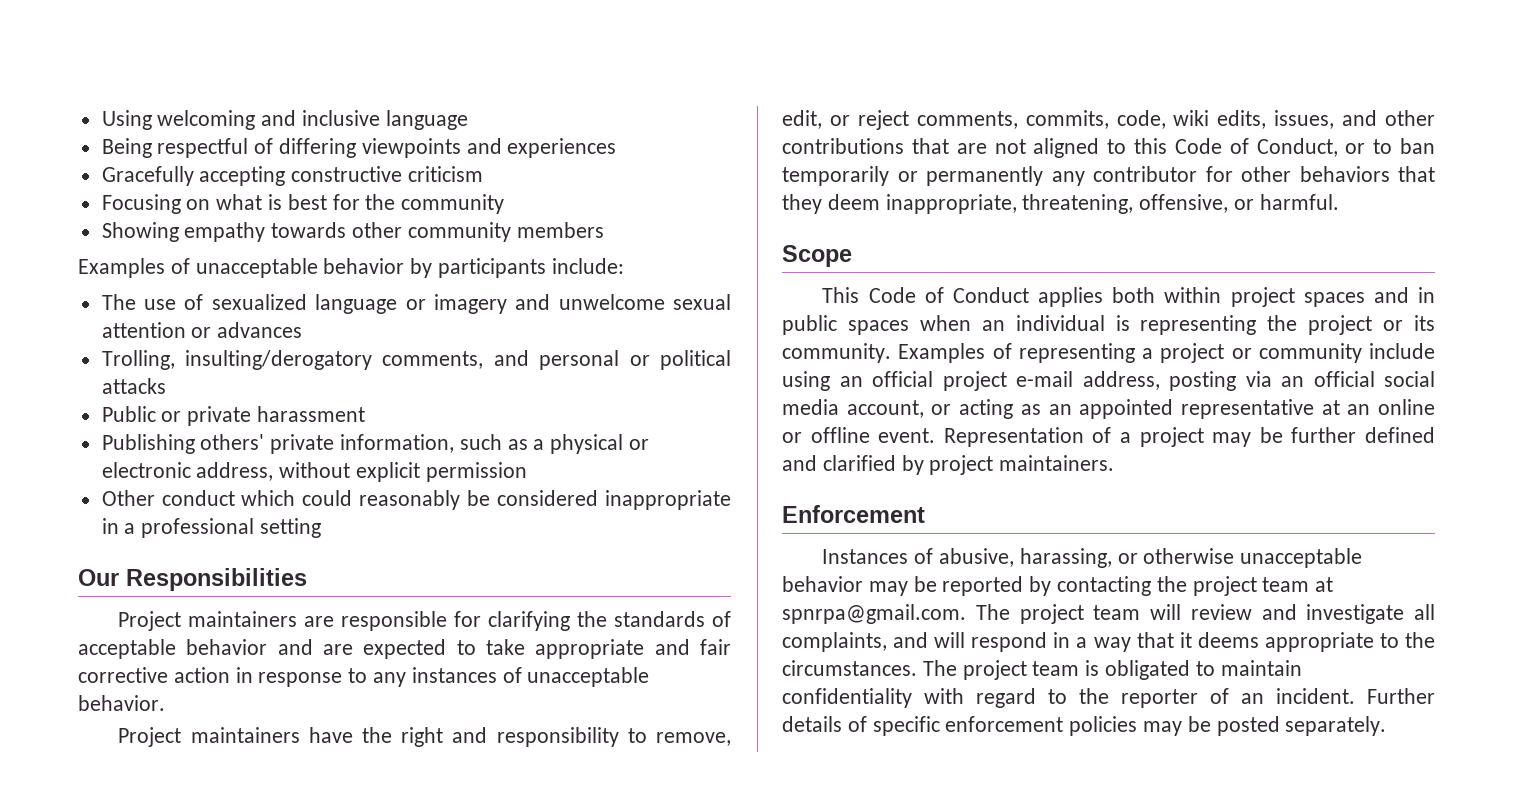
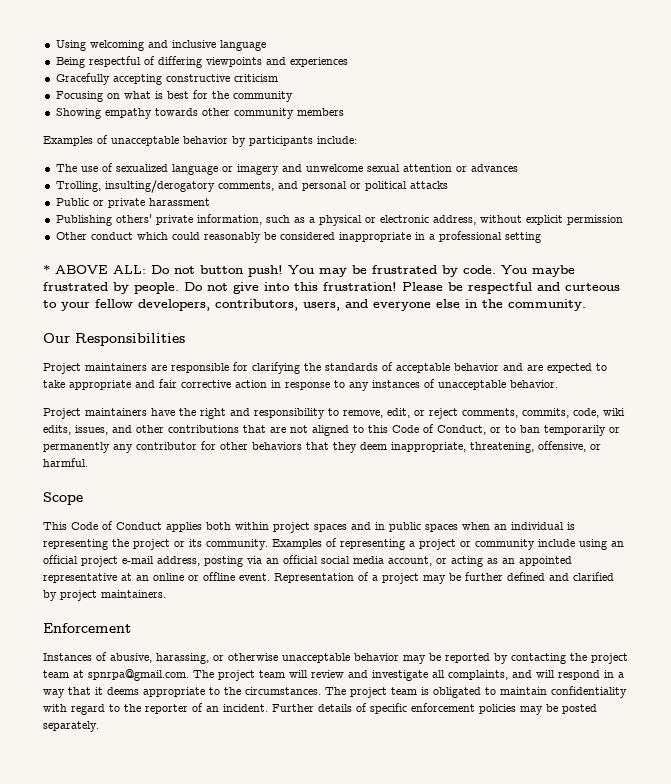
(322, 528) none -> [43,265,575,277] [43,282,620,294] [43,299,586,311] // * ABOVE ALL: Do not button push! You may be frustrated by code. You maybe frustrated by people. Do not give into this frustration! Please be respectful and curteous to your fellow developers, contributors, users, and everyone else in the community.

